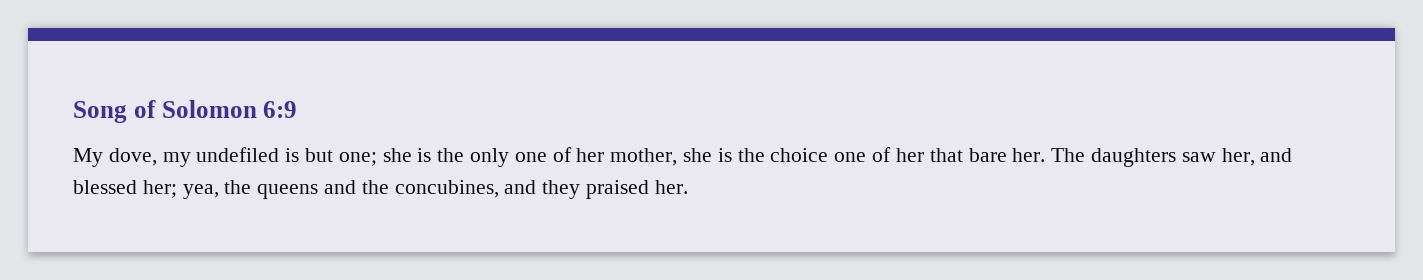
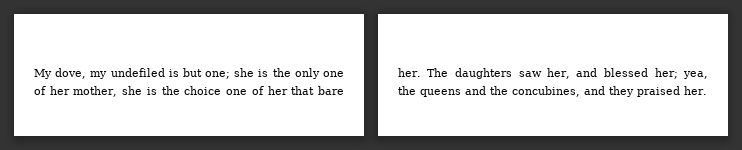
[73,100,298,123] Song of Solomon 6:9 // -> (34, 74) none

